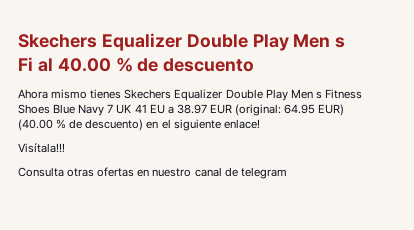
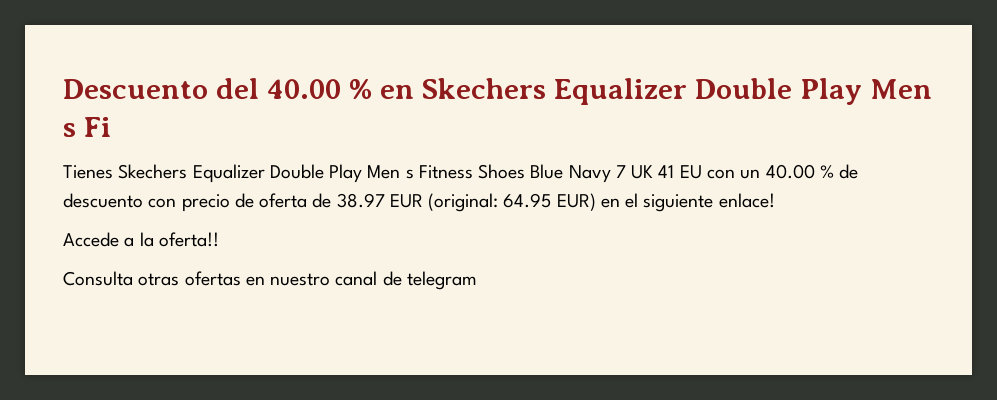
(18, 41) none -> [63,78,414,99] Descuento del 40.00 % en
[37,57,255,72] [18,89,122,99] al 40.00 % de descuento // Ahora mismo tienes -> [63,165,113,179] // Tienes
[167,106,174,114] a -> [706,164,859,179] [63,193,332,212] con un 40.00 % de descuento con precio de oferta de
[18,119,144,131] (40.00 % de descuento) -> (596, 202) none
[18,143,65,153] Visítala!!! -> [63,232,219,247] Accede a la oferta!!

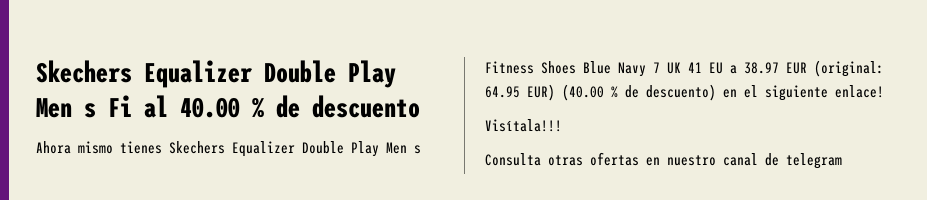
[63,78,414,99] Descuento del 40.00 % en -> (36, 71) none
[63,165,113,179] // Tienes -> [144,95,420,118] [36,141,162,154] al 40.00 % de descuento // Ahora mismo tienes
[706,164,859,179] [63,193,332,212] con un 40.00 % de descuento con precio de oferta de -> [730,65,737,74] a
(596, 202) none -> [562,84,716,101] (40.00 % de descuento)
[63,232,219,247] Accede a la oferta!! -> [485,119,562,132] Visítala!!!

